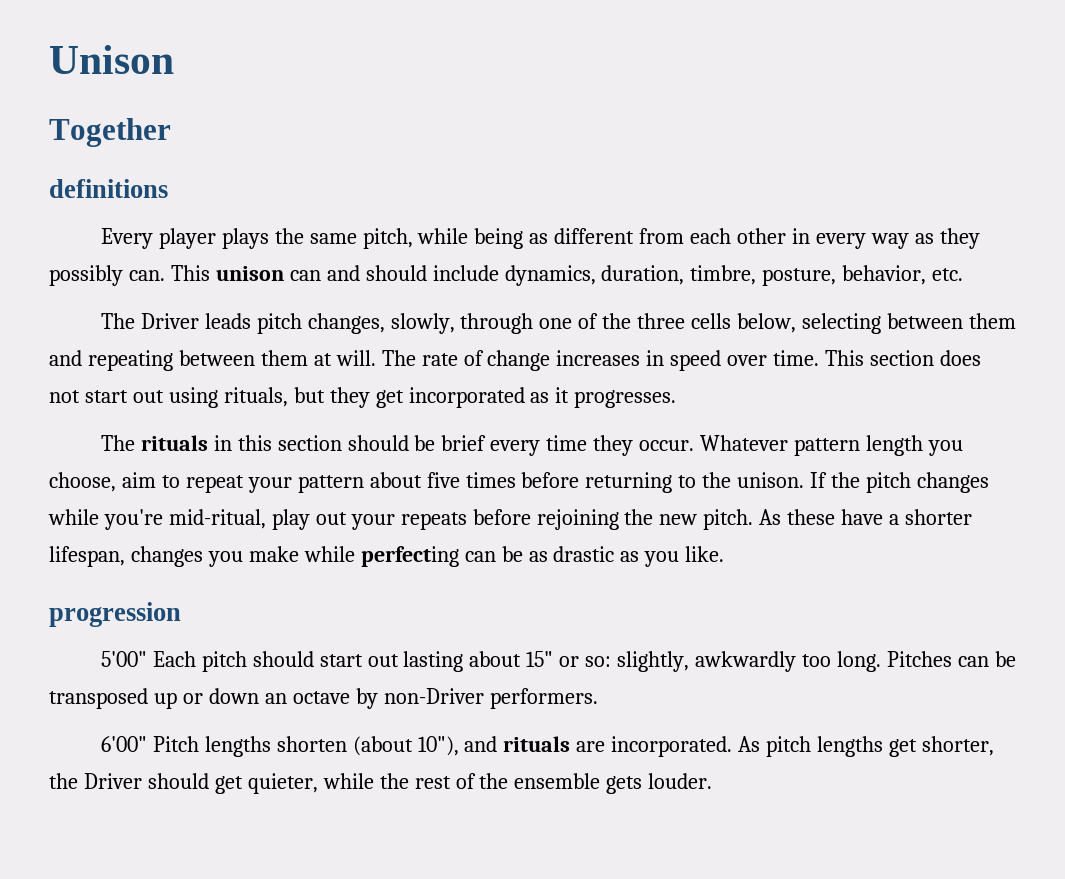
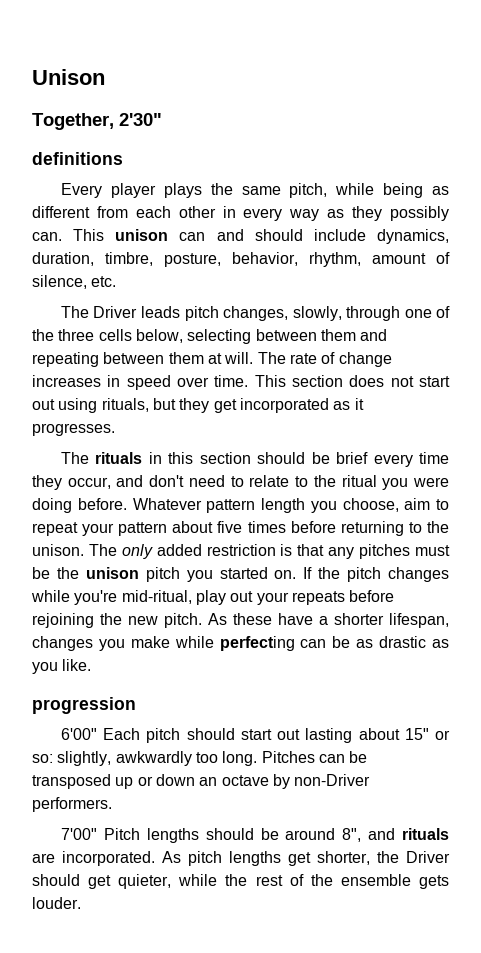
[49,118,171,147] Together -> [32,113,162,130] Together, 2'30"
(927, 275) none -> [309,252,450,267] [32,275,87,289] rhythm, amount of silence,
[639,440,695,451] occur. -> [67,475,450,490] [32,498,127,513] occur, and don't need to relate to the ritual you were doing before.
(805, 480) none -> [88,544,451,559] [32,567,297,582] The only added restriction is that any pitches must be the unison pitch you started on.
[100,651,147,667] 5'00" -> [60,728,97,740] 6'00"
[100,736,147,752] 6'00" -> [60,828,97,840] 7'00"
[276,736,459,756] shorten (about 10"), -> [205,828,362,842] should be around 8",

